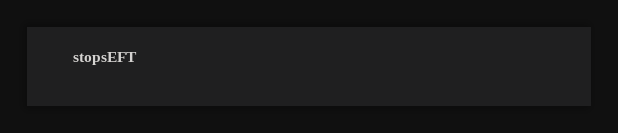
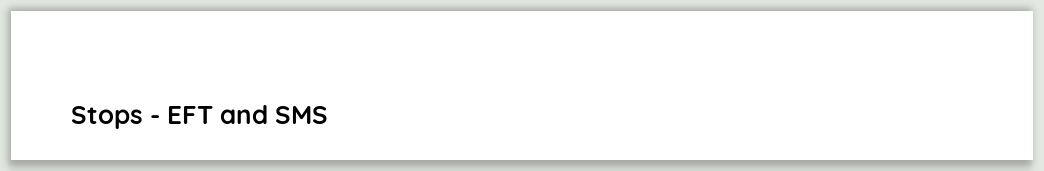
[73,52,137,65] stopsEFT -> [71,105,329,129] Stops - EFT and SMS

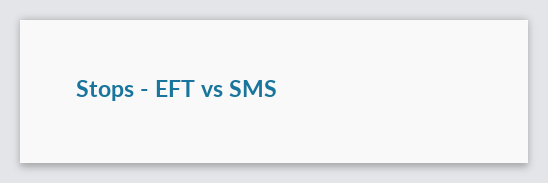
[220,105,269,124] and -> [201,85,224,97] vs

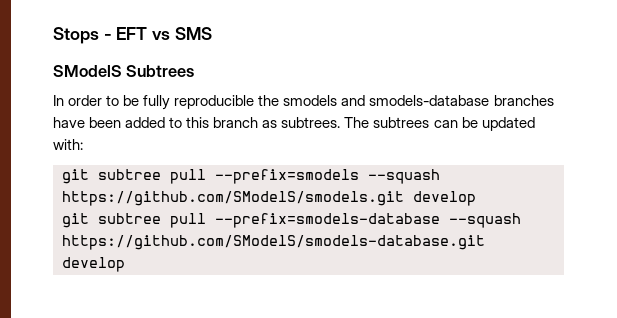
(278, 88) none -> [53,65,195,77] [53,95,554,110] [53,117,535,131] [53,139,83,150] [62,169,440,184] [62,191,476,206] [62,213,521,228] [62,235,485,250] [62,257,125,272] // SModelS Subtrees // In order to be fully reproducible the smodels and smodels-database branches have been added to this branch as subtrees. The subtrees can be updated with: // git subtree pull --prefix=smodels --squash https://github.com/SModelS/smodels.git develop // git subtree pull --prefix=smodels-database --squash https://github.com/SModelS/smodels-database.git develop

